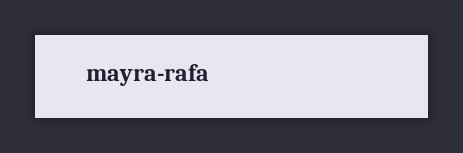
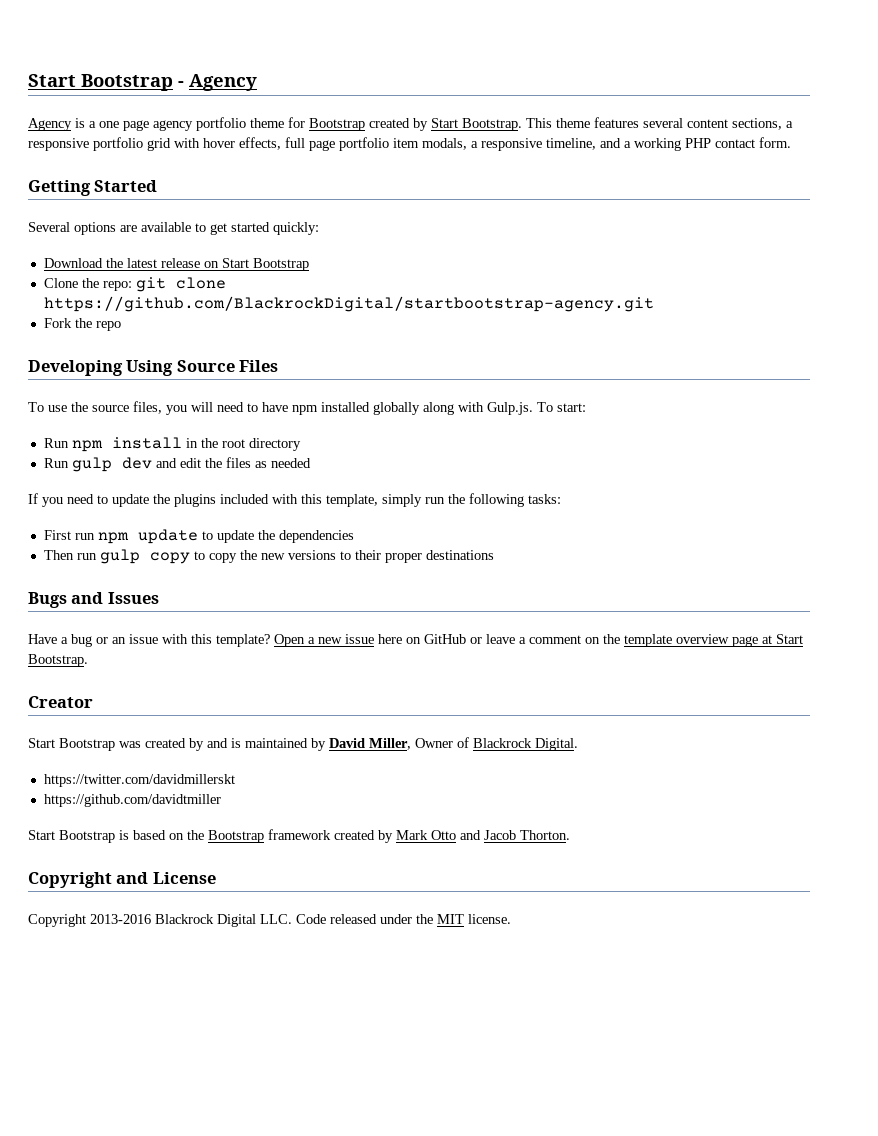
[86,64,209,86] mayra-rafa -> [28,74,257,91] [28,117,793,131] [28,137,791,151] [28,180,158,196] [28,222,319,235] [43,258,309,271] [43,277,226,292] [43,296,654,312] [43,318,121,331] [28,360,279,376] [28,401,586,415] [43,437,301,452] [43,457,311,472] [28,493,561,507] [43,529,354,544] [43,549,494,564] [28,592,159,608] [28,634,803,647] [28,654,88,667] [28,696,93,708] [28,737,578,751] [43,774,235,787] [43,794,221,807] [28,829,570,843] [28,872,216,888] [28,914,511,927] Start Bootstrap - Agency // Agency is a one page agency portfolio theme for Bootstrap created by Start Bootstrap. This theme features several content sections, a responsive portfolio grid with hover effects, full page portfolio item modals, a responsive timeline, and a working PHP contact form. // Getting Started // Several options are available to get started quickly: // Download the latest release on Start Bootstrap // Clone the repo: git clone https://github.com/BlackrockDigital/startbootstrap-agency.git // Fork the repo // Developing Using Source Files // To use the source files, you will need to have npm installed globally along with Gulp.js. To start: // Run npm install in the root directory // Run gulp dev and edit the files as needed // If you need to update the plugins included with this template, simply run the following tasks: // First run npm update to update the dependencies // Then run gulp copy to copy the new versions to their proper destinations // Bugs and Issues // Have a bug or an issue with this template? Open a new issue here on GitHub or leave a comment on the template overview page at Start Bootstrap. // Creator // Start Bootstrap was created by and is maintained by David Miller, Owner of Blackrock Digital. // https://twitter.com/davidmillerskt // https://github.com/davidtmiller // Start Bootstrap is based on the Bootstrap framework created by Mark Otto and Jacob Thorton. // Copyright and License // Copyright 2013-2016 Blackrock Digital LLC. Code released under the MIT license.

